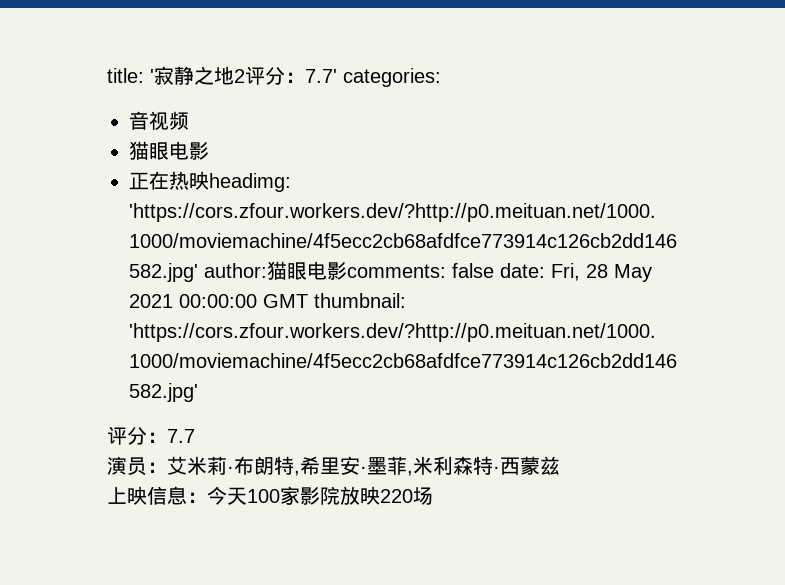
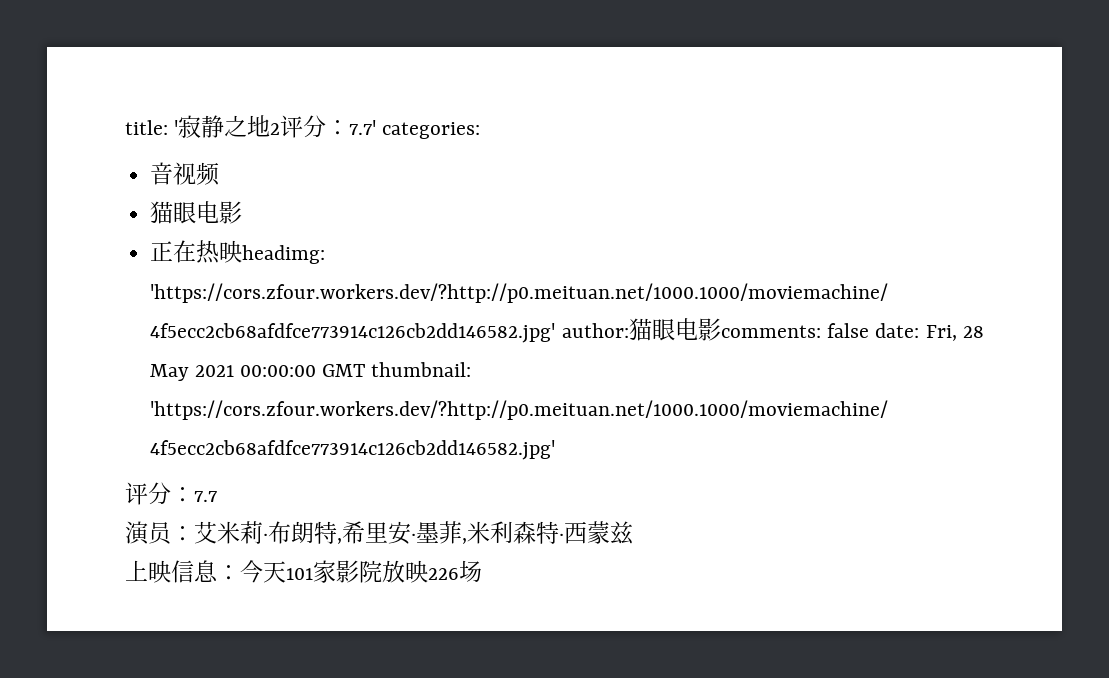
[247,489,280,503] 100 -> [286,568,313,580] 101
[380,489,413,503] 220 -> [428,568,459,580] 226

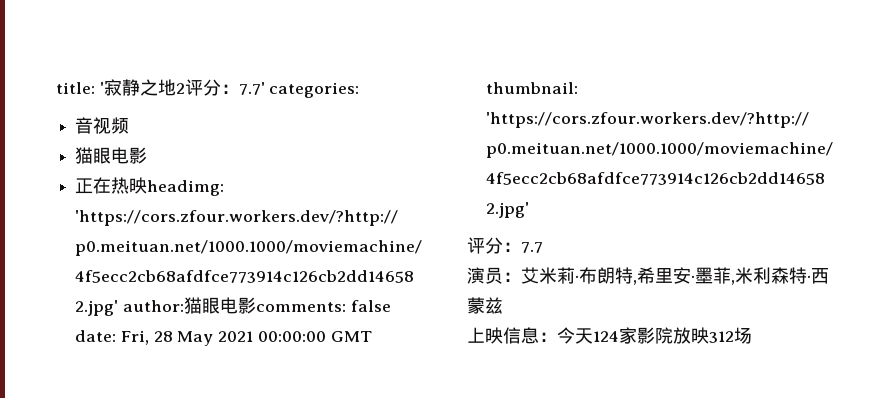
[286,568,313,580] 101 -> [593,331,619,342] 124
[428,568,459,580] 226 -> [709,331,734,343] 312

